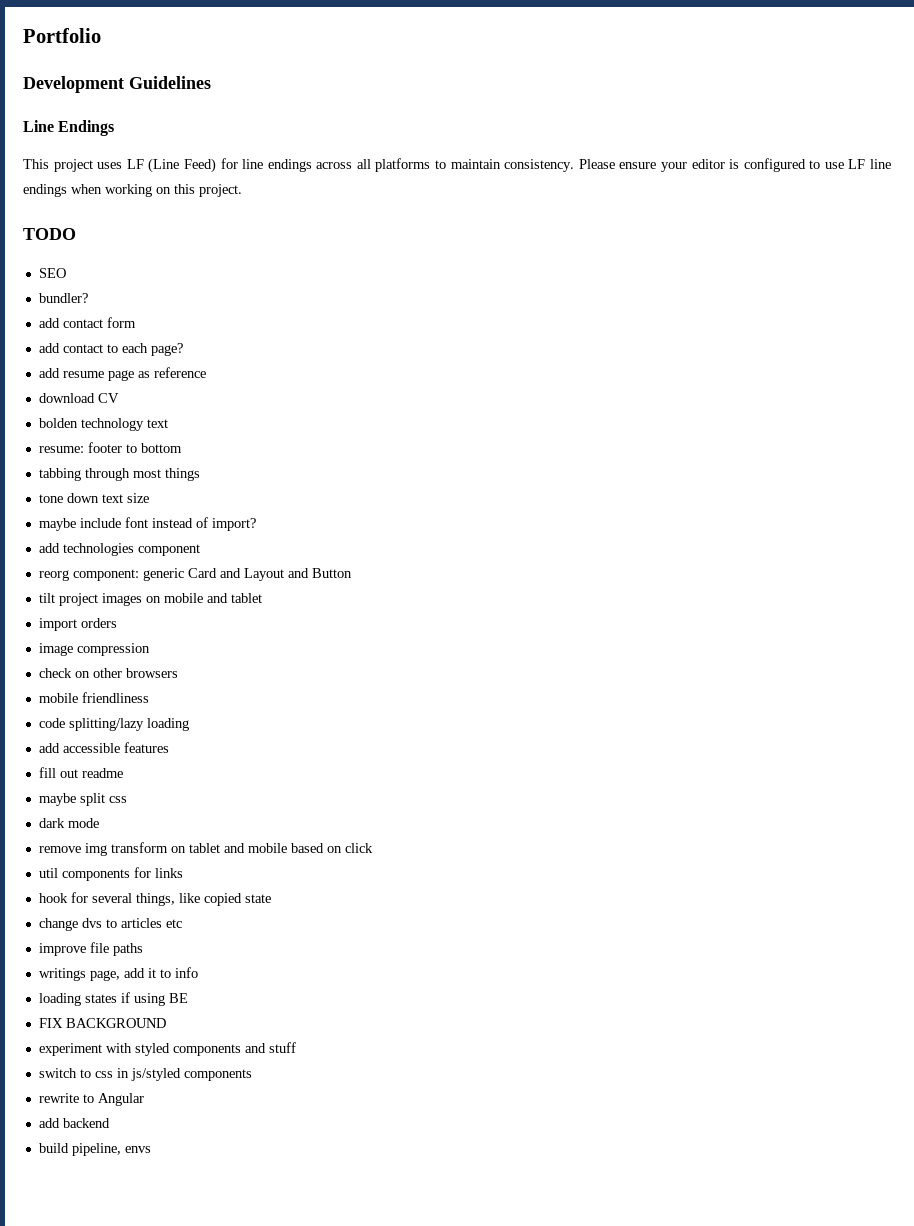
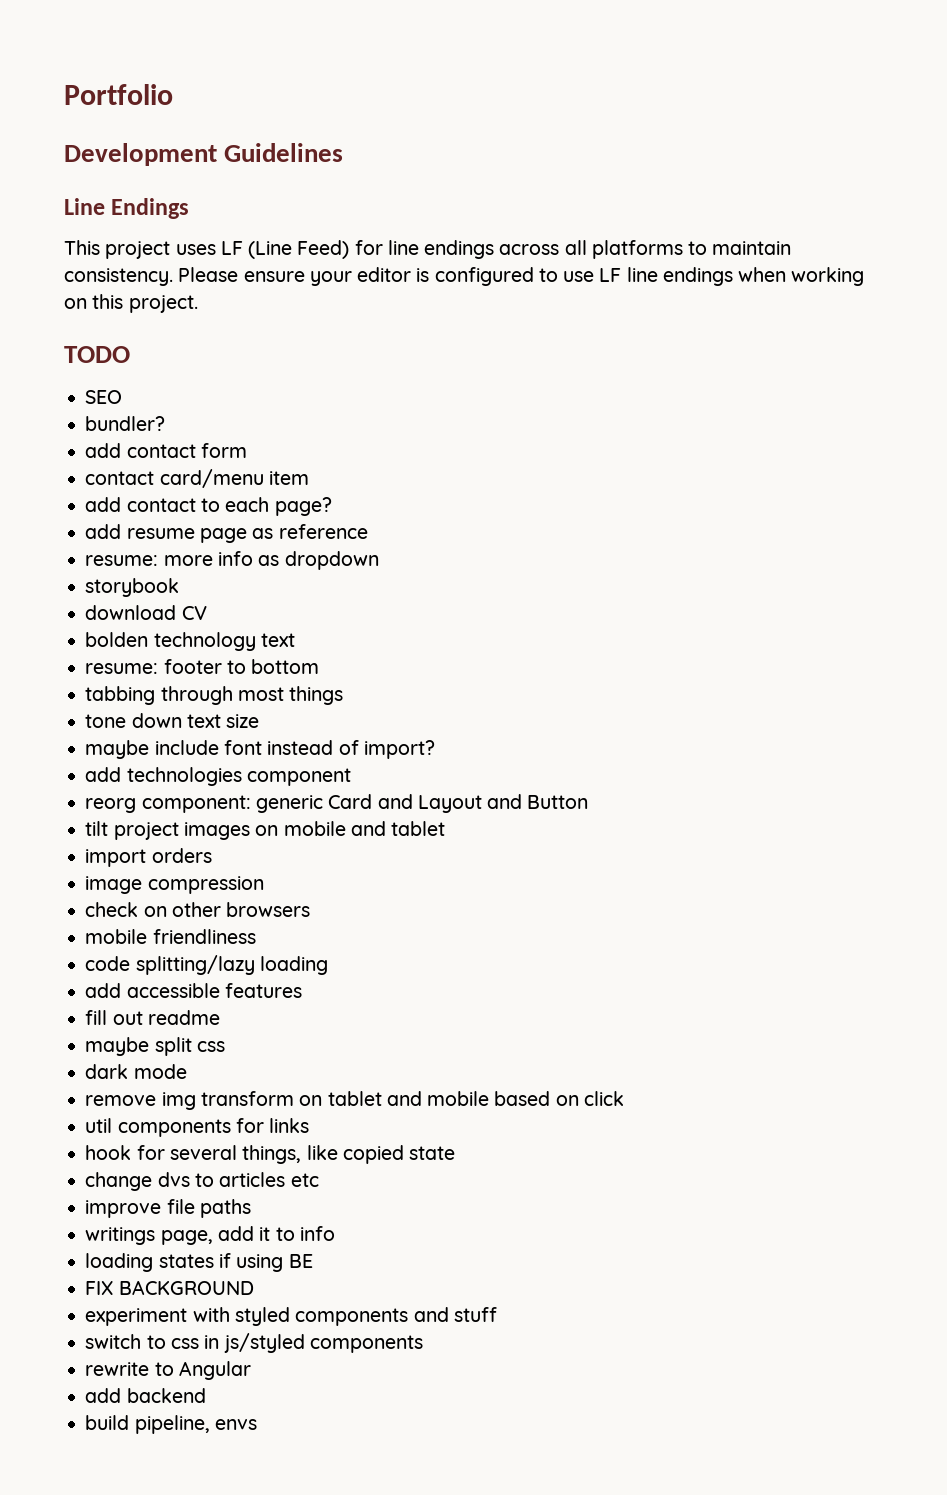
(136, 322) none -> [85,469,309,488] // contact card/menu item
(206, 372) none -> [85,551,379,570] [85,578,180,597] // resume: more info as dropdown // storybook

